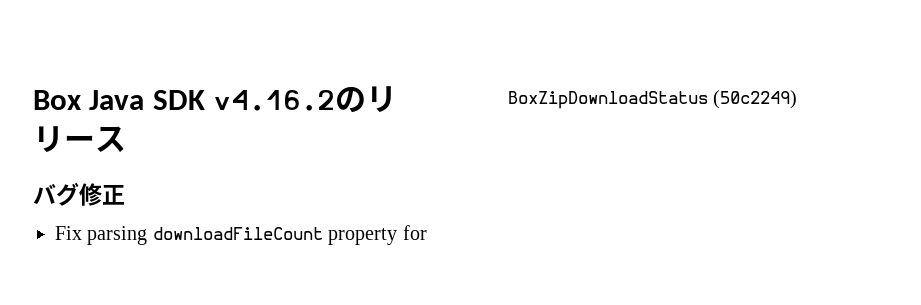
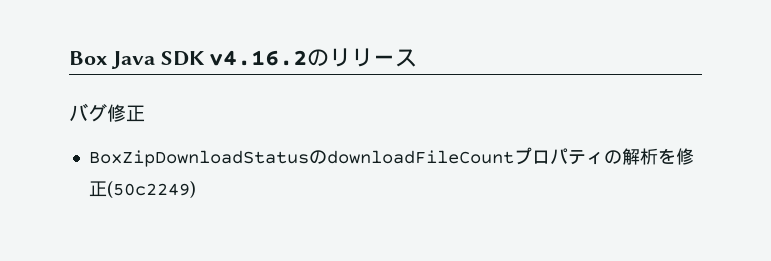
[55,225,427,245] [508,91,708,109] Fix parsing downloadFileCount property for BoxZipDownloadStatus -> [88,147,694,167] [88,181,107,197] BoxZipDownloadStatusのdownloadFileCountプロパティの解析を修正

